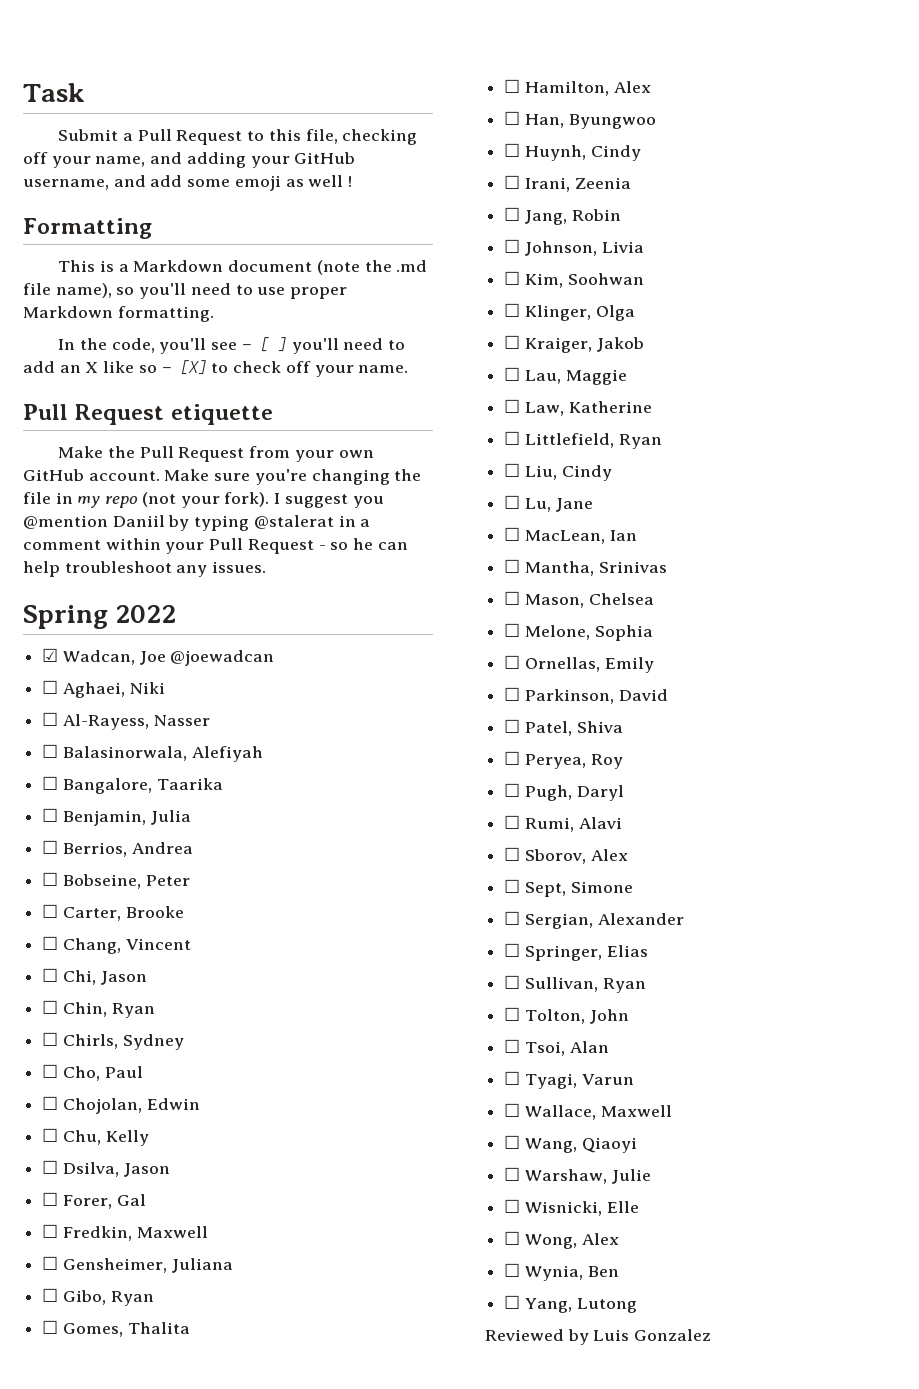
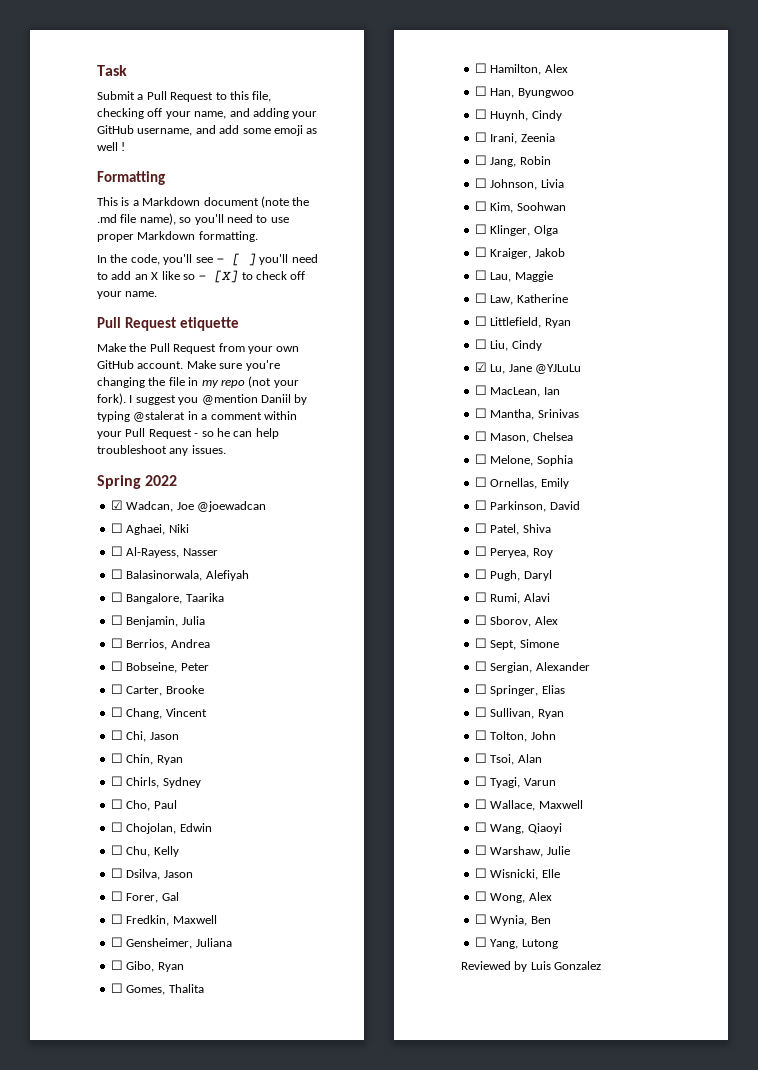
[504,495,521,509] ☐ -> [474,362,487,372] ☑
(593, 505) none -> [534,364,581,374] @YJLuLu

